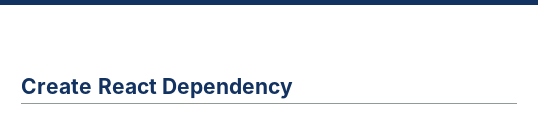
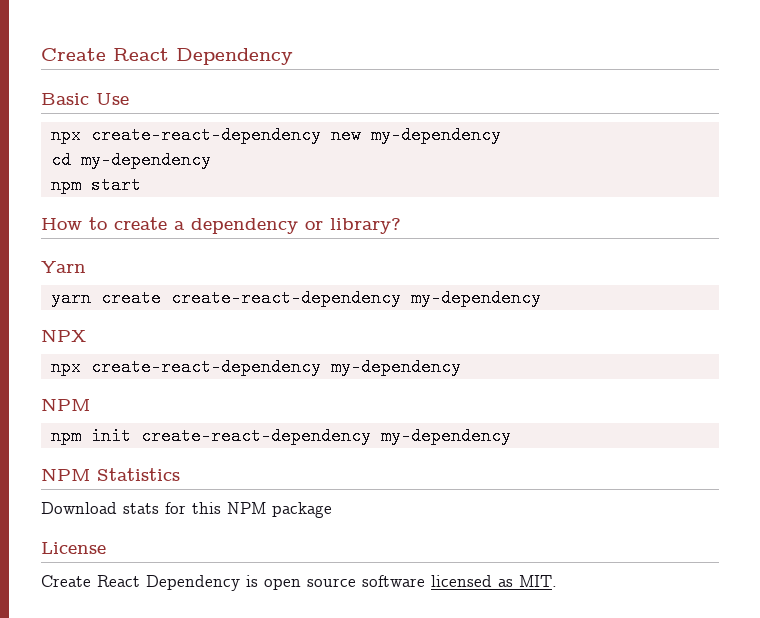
[21,78,294,99] Create React Dependency -> [41,48,293,65] [41,93,129,105] [50,126,501,144] [50,151,211,169] [50,176,141,194] [41,217,401,234] [41,261,86,273] [50,289,541,307] [41,329,86,342] [50,358,461,376] [41,398,90,411] [50,427,511,445] [41,468,180,481] [41,502,332,518] [41,542,106,554] [41,575,557,591] Create React Dependency // Basic Use // npx create-react-dependency new my-dependency // cd my-dependency // npm start // How to create a dependency or library? // Yarn // yarn create create-react-dependency my-dependency // NPX // npx create-react-dependency my-dependency // NPM // npm init create-react-dependency my-dependency // NPM Statistics // Download stats for this NPM package // License // Create React Dependency is open source software licensed as MIT.

